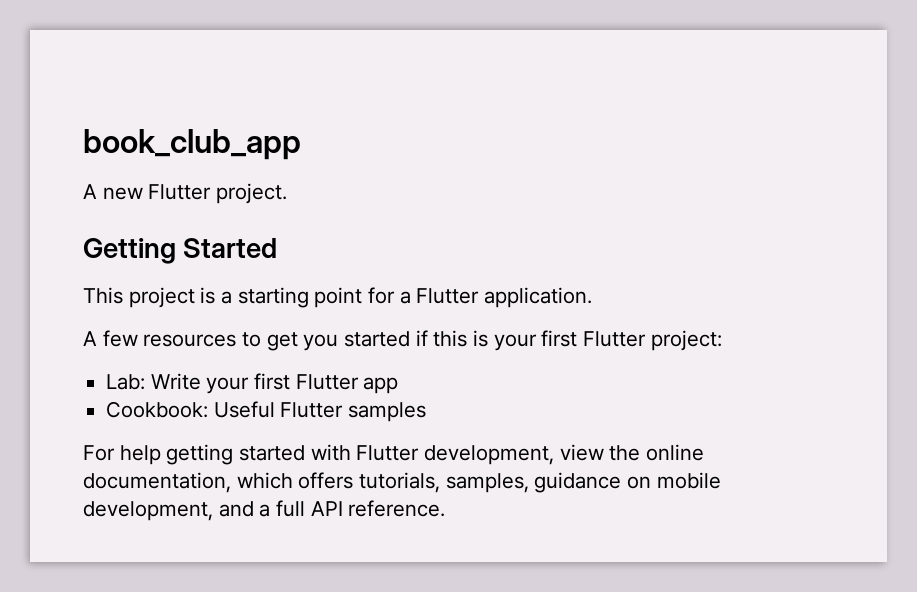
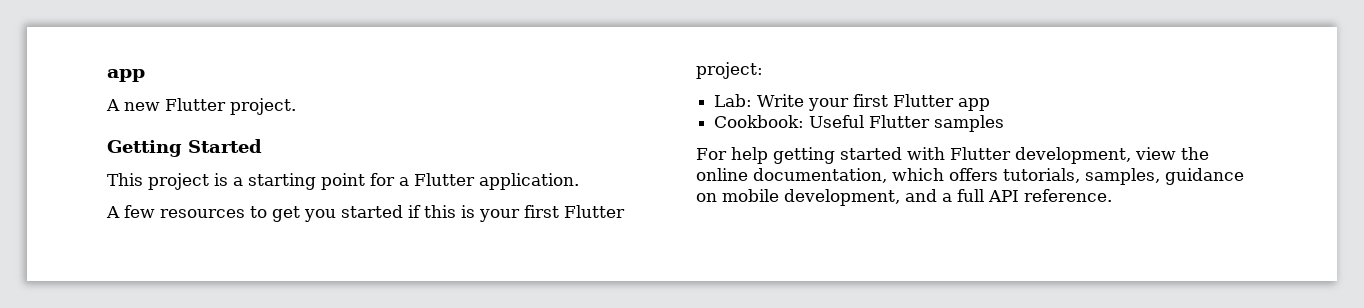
[83,129,301,160] book_club_app -> [107,69,145,82] app

